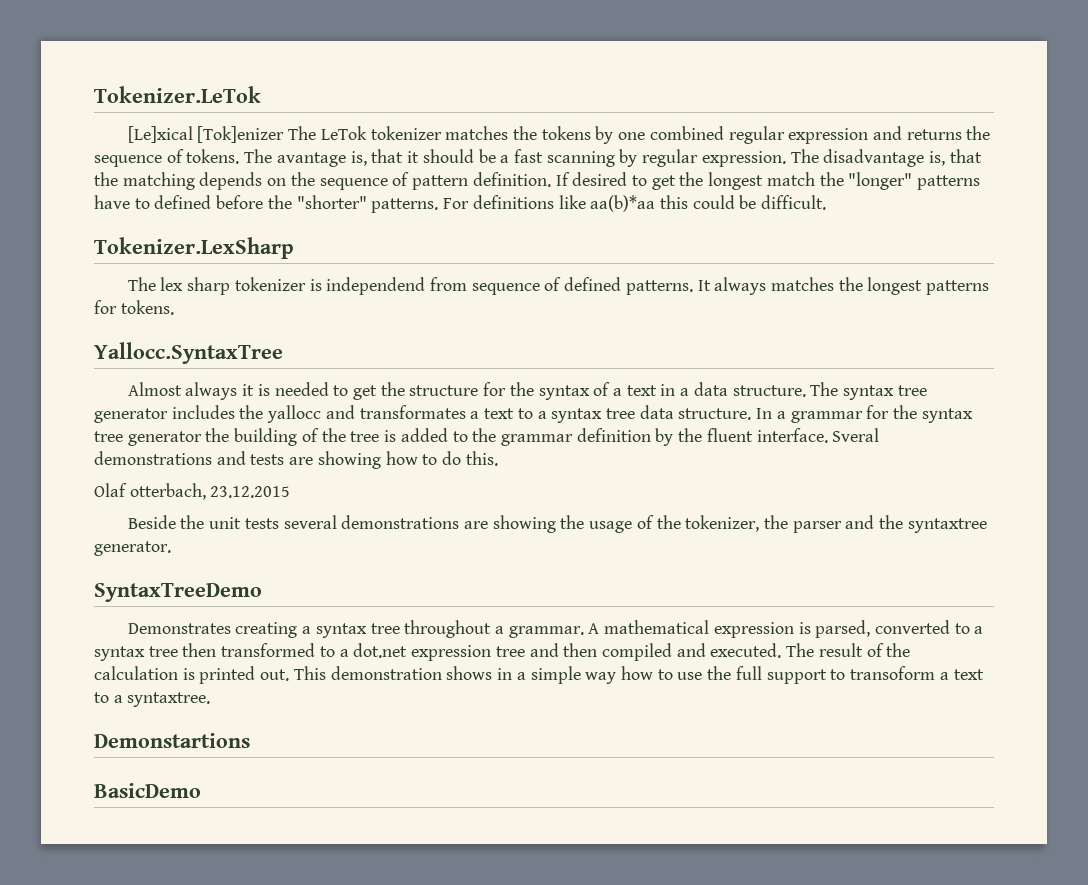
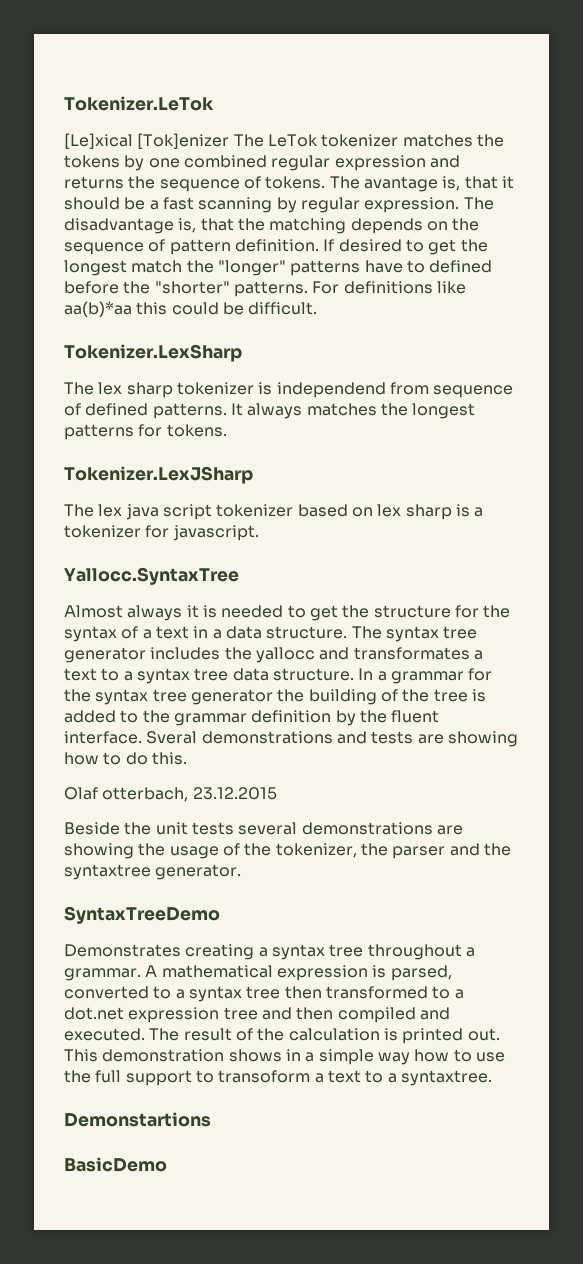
(174, 307) none -> [64,466,253,484] [64,504,484,520] [64,525,259,541] // Tokenizer.LexJSharp // The lex java script tokenizer based on lex sharp is a tokenizer for javascript.

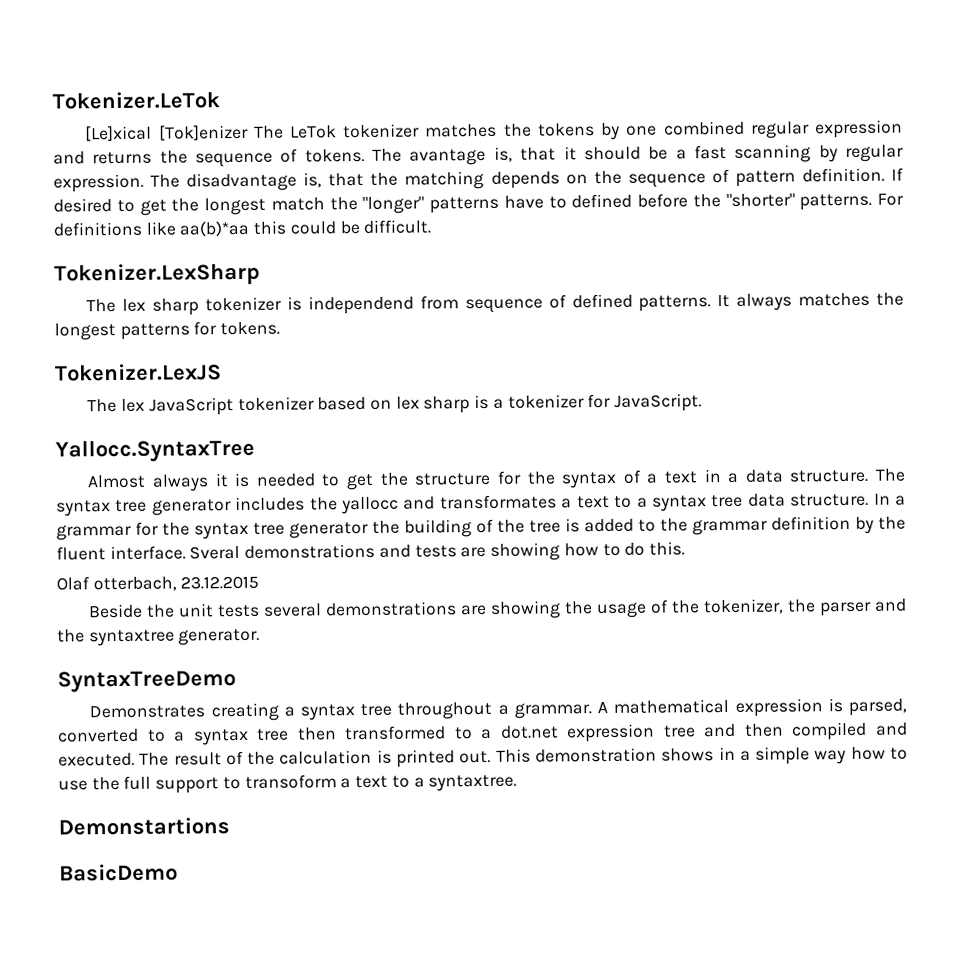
[64,466,253,484] [64,504,212,520] Tokenizer.LexJSharp // The lex java script -> [55,363,222,382] [87,397,234,416] Tokenizer.LexJS // The lex JavaScript
[172,525,259,541] javascript. -> [614,393,703,412] JavaScript.

